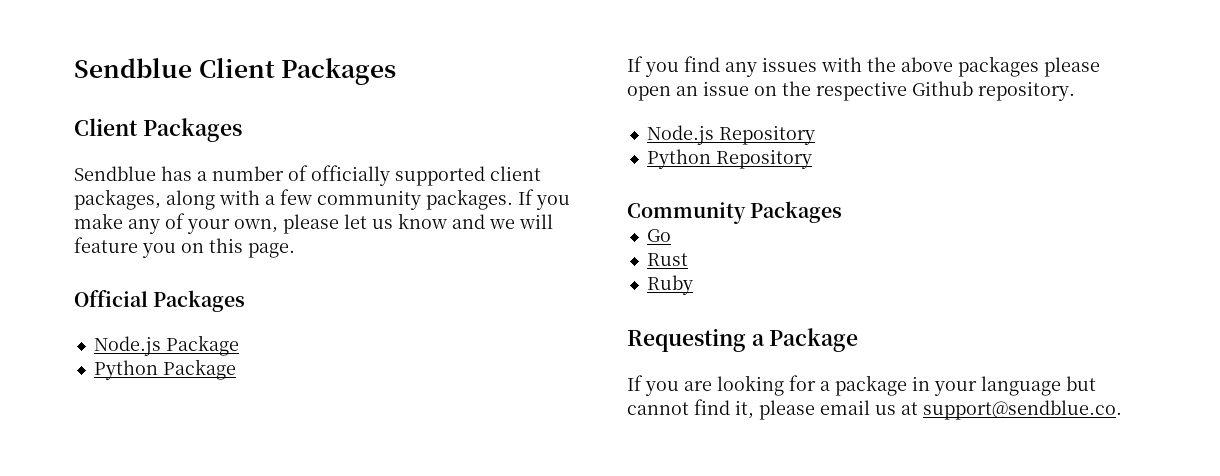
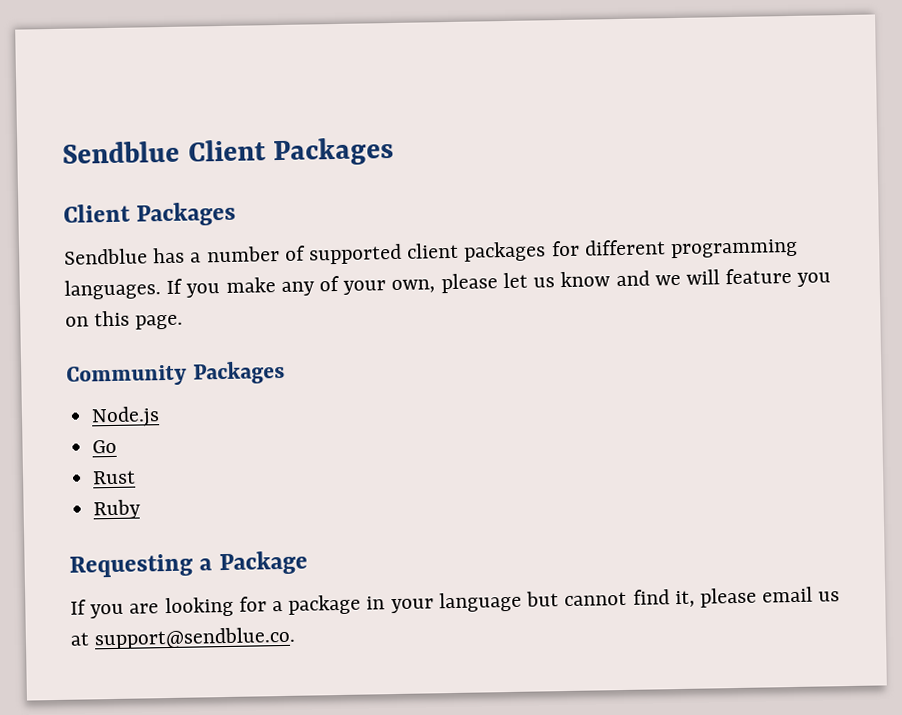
[311,165,390,186] officially -> (306, 253) none
[74,189,513,210] packages, along with a few community packages. -> [463,238,799,262] [64,279,161,300] packages for different programming languages.
[74,290,148,307] Official -> [66,364,187,387] Community
[165,335,239,356] [93,359,236,380] [627,56,1100,77] [627,81,1075,101] [646,125,815,145] [646,149,812,169] [627,201,843,224] Package // Python Package // If you find any issues with the above packages please open an issue on the respective Github repository. // Node.js Repository // Python Repository // Community Packages -> (161, 417) none

